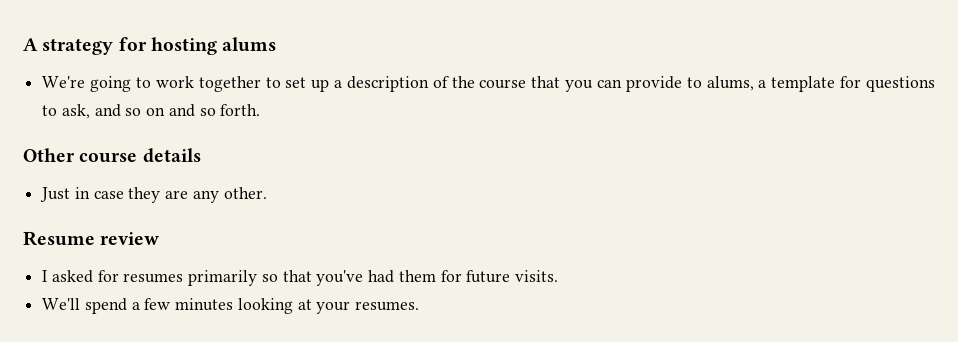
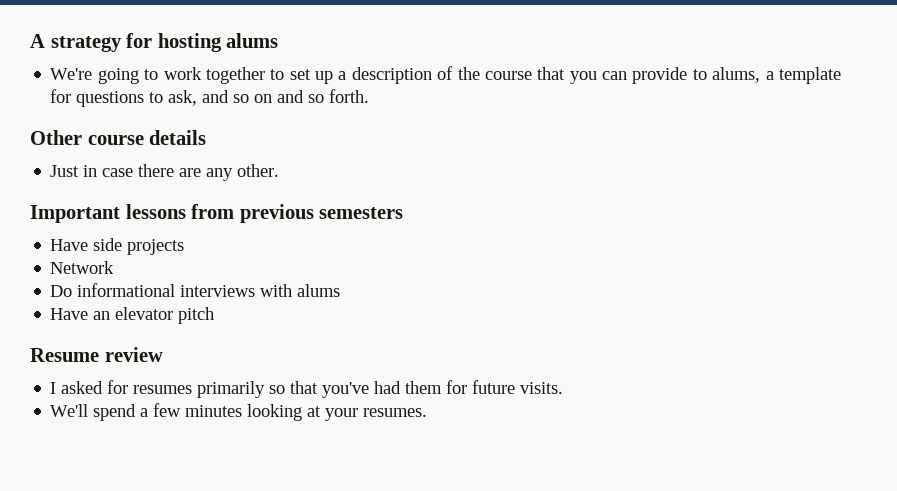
[128,187,161,203] they -> [138,164,175,177] there
(267, 193) none -> [30,204,404,223] [50,238,185,255] [50,261,115,274] [50,283,341,297] [50,307,215,324] // Important lessons from previous semesters // Have side projects // Network // Do informational interviews with alums // Have an elevator pitch

